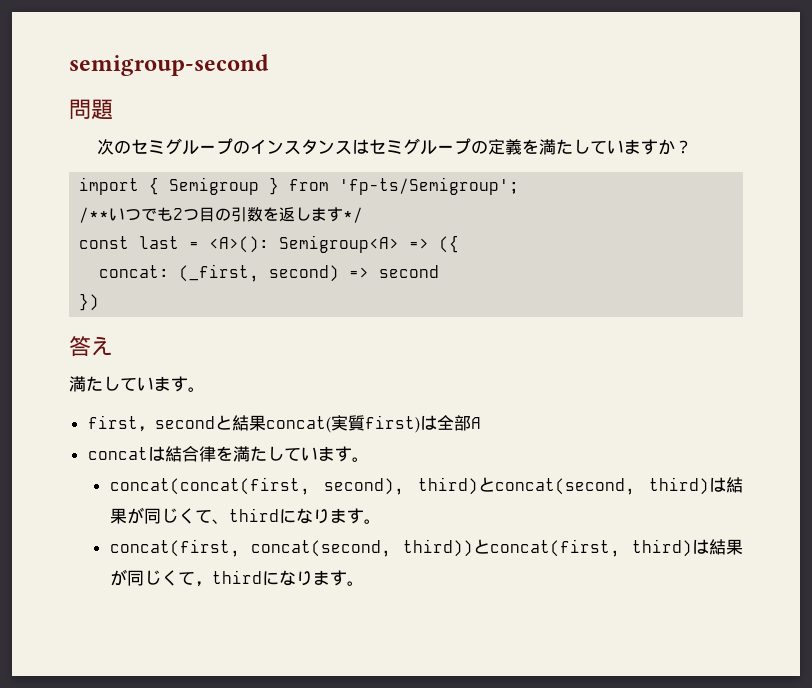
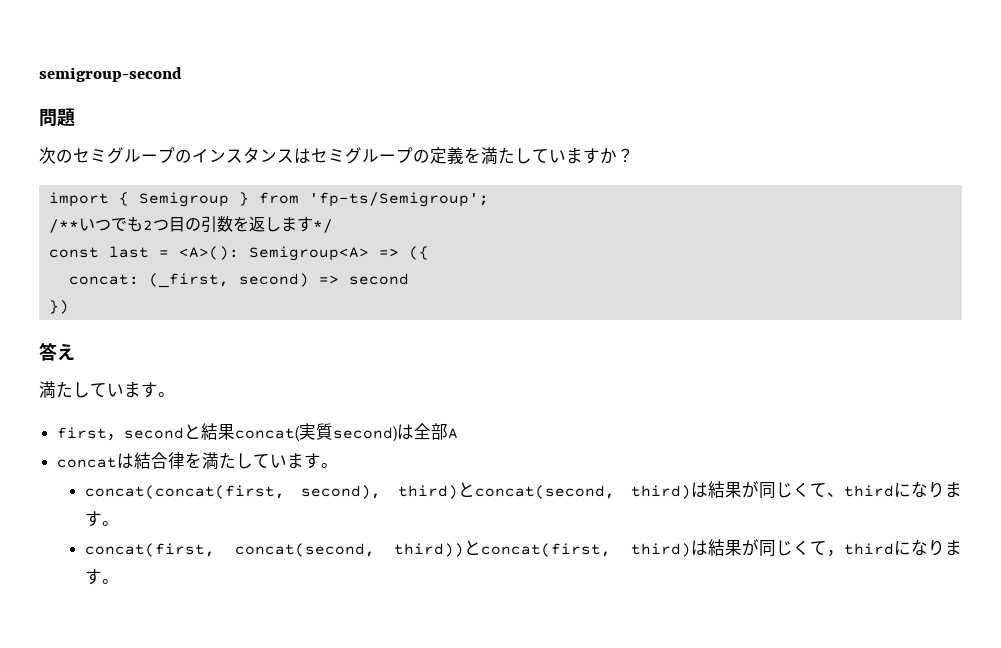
[364,415,420,433] first) -> [333,426,398,442] second)

